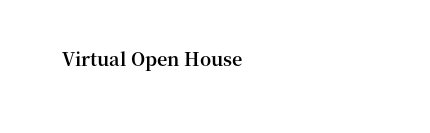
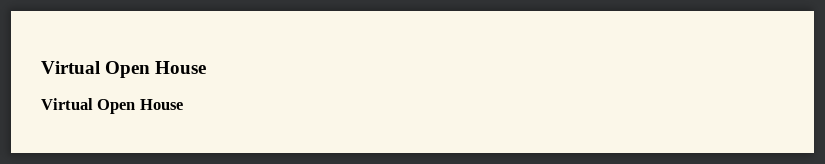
[62,51,242,71] Virtual Open House -> [41,61,207,78] [41,98,183,114] Virtual Open House // Virtual Open House

